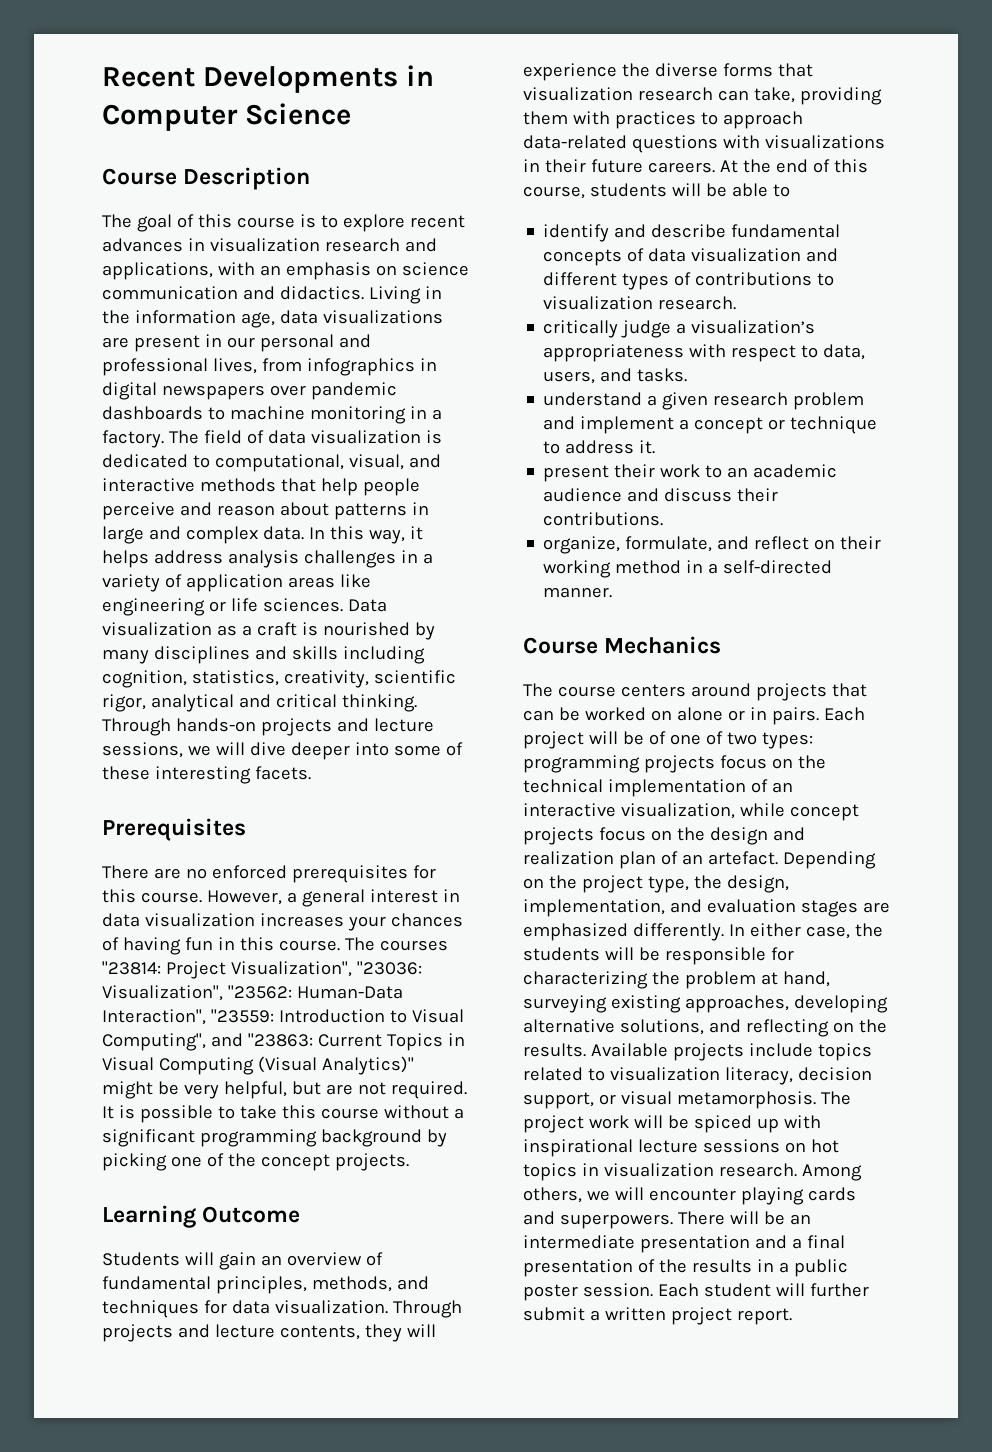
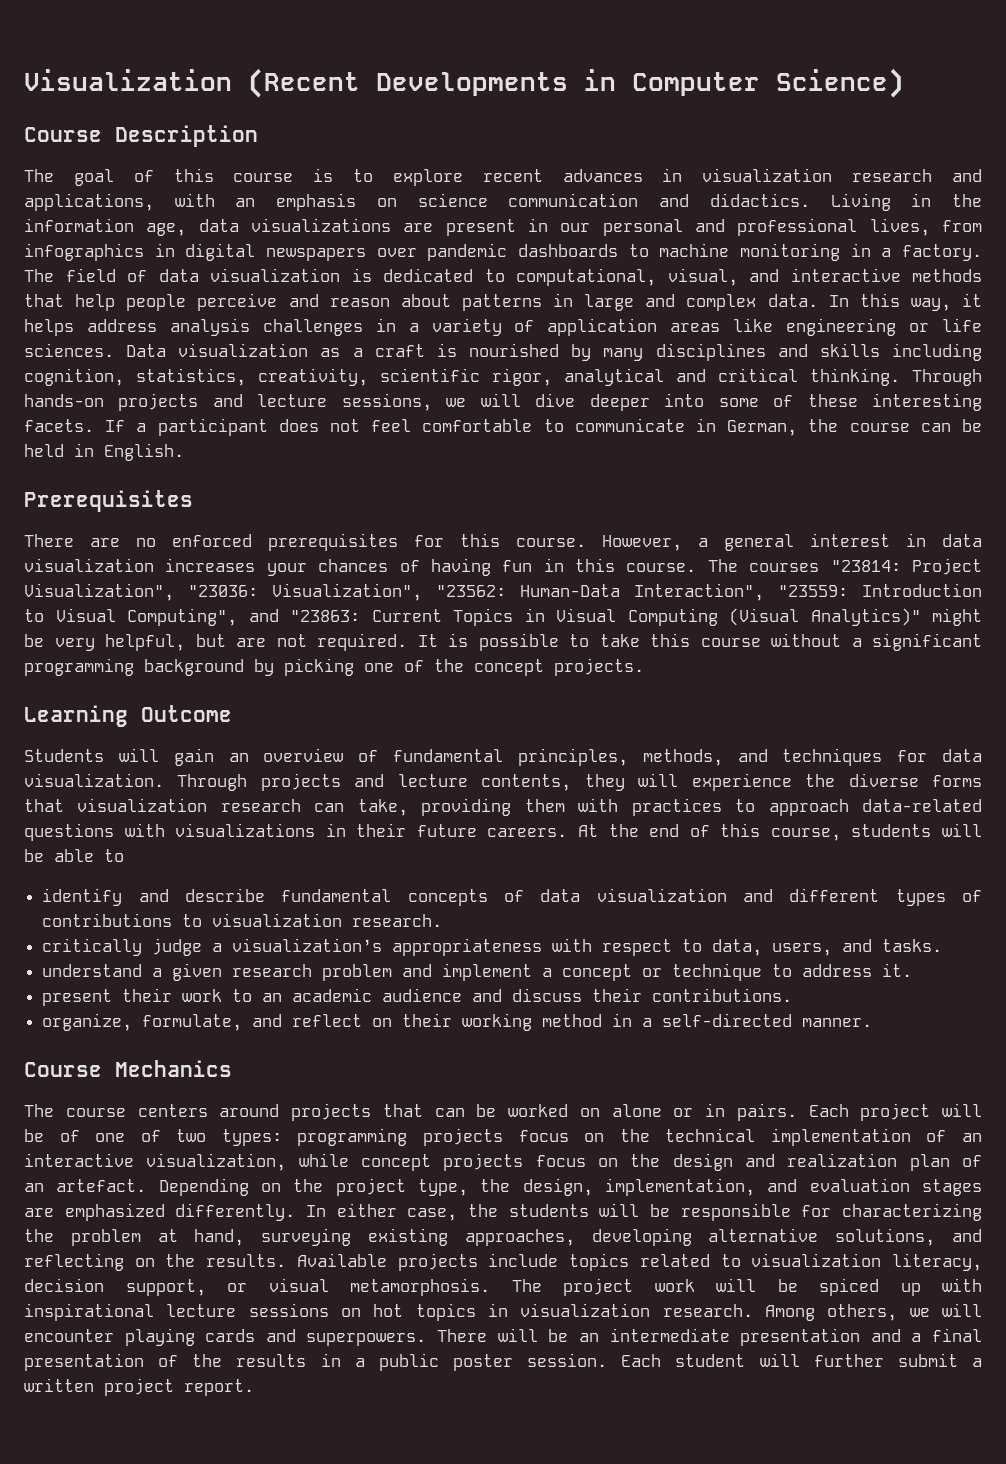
[102,67,195,87] Recent -> [24,68,360,98] Visualization (Recent
[244,103,351,125] Science -> [776,68,904,98] Science)
(311, 773) none -> [105,418,983,436] [24,443,184,461] If a participant does not feel comfortable to communicate in German, the course can be held in English.

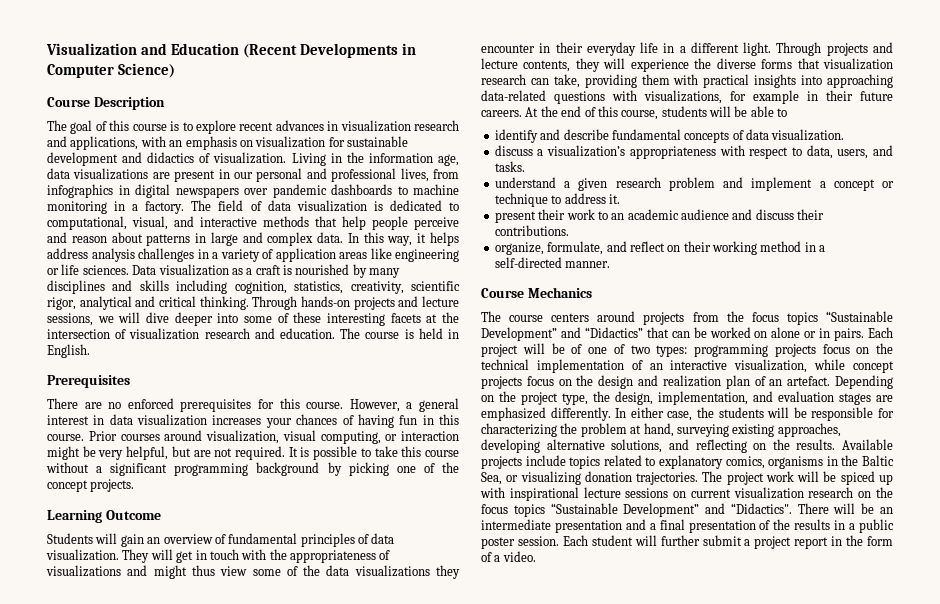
(232, 80) none -> [141,43,240,55] and Education
[417,193,810,207] science communication and didactics. -> [255,136,408,148] [47,152,287,166] visualization for sustainable development and didactics of visualization.
[24,418,983,436] facets. If a participant does not feel comfortable to communicate in German, the course can be -> [390,312,460,323] [47,328,414,340] facets at the intersection of visualization research and education. The course is
[707,558,982,575] [24,583,982,601] [24,608,921,626] The courses "23814: Project Visualization", "23036: Visualization", "23562: Human-Data Interaction", "23559: Introduction to Visual Computing", and "23863: Current Topics in Visual Computing (Visual Analytics)" -> [88,430,459,444] Prior courses around visualization, visual computing, or interaction
[517,748,983,766] [24,773,164,787] principles, methods, and techniques for data visualization. -> [300,533,395,547] [46,549,391,563] [46,565,461,579] [481,42,772,56] principles of data visualization. They will get in touch with the appropriateness of visualizations and might thus view some of the data visualizations they encounter in their everyday life in a different light.
[631,798,983,816] [24,823,316,841] practices to approach data-related questions with visualizations -> [703,74,893,88] [481,90,799,104] practical insights into approaching data-related questions with visualizations, for example
[596,888,983,906] [42,913,443,927] [42,938,203,956] visualization and different types of contributions to visualization research. // critically judge -> [771,129,845,141] [494,145,533,156] visualization. // discuss
(371, 1112) none -> [692,311,893,325] [481,327,643,341] from the focus topics “Sustainable Development” and “Didactics”
[751,1253,983,1271] [24,1278,490,1296] visualization literacy, decision support, or visual metamorphosis. -> [659,455,894,469] [481,471,699,485] explanatory comics, organisms in the Baltic Sea, or visualizing donation trajectories.
[373,1303,983,1321] [24,1328,427,1346] hot topics in visualization research. Among others, we will encounter playing cards and superpowers. -> [690,487,893,499] [481,503,792,517] current visualization research on the focus topics “Sustainable Development” and “Didactics".
[24,1378,254,1396] written project report. -> [754,535,894,549] [481,551,536,562] project report in the form of a video.

